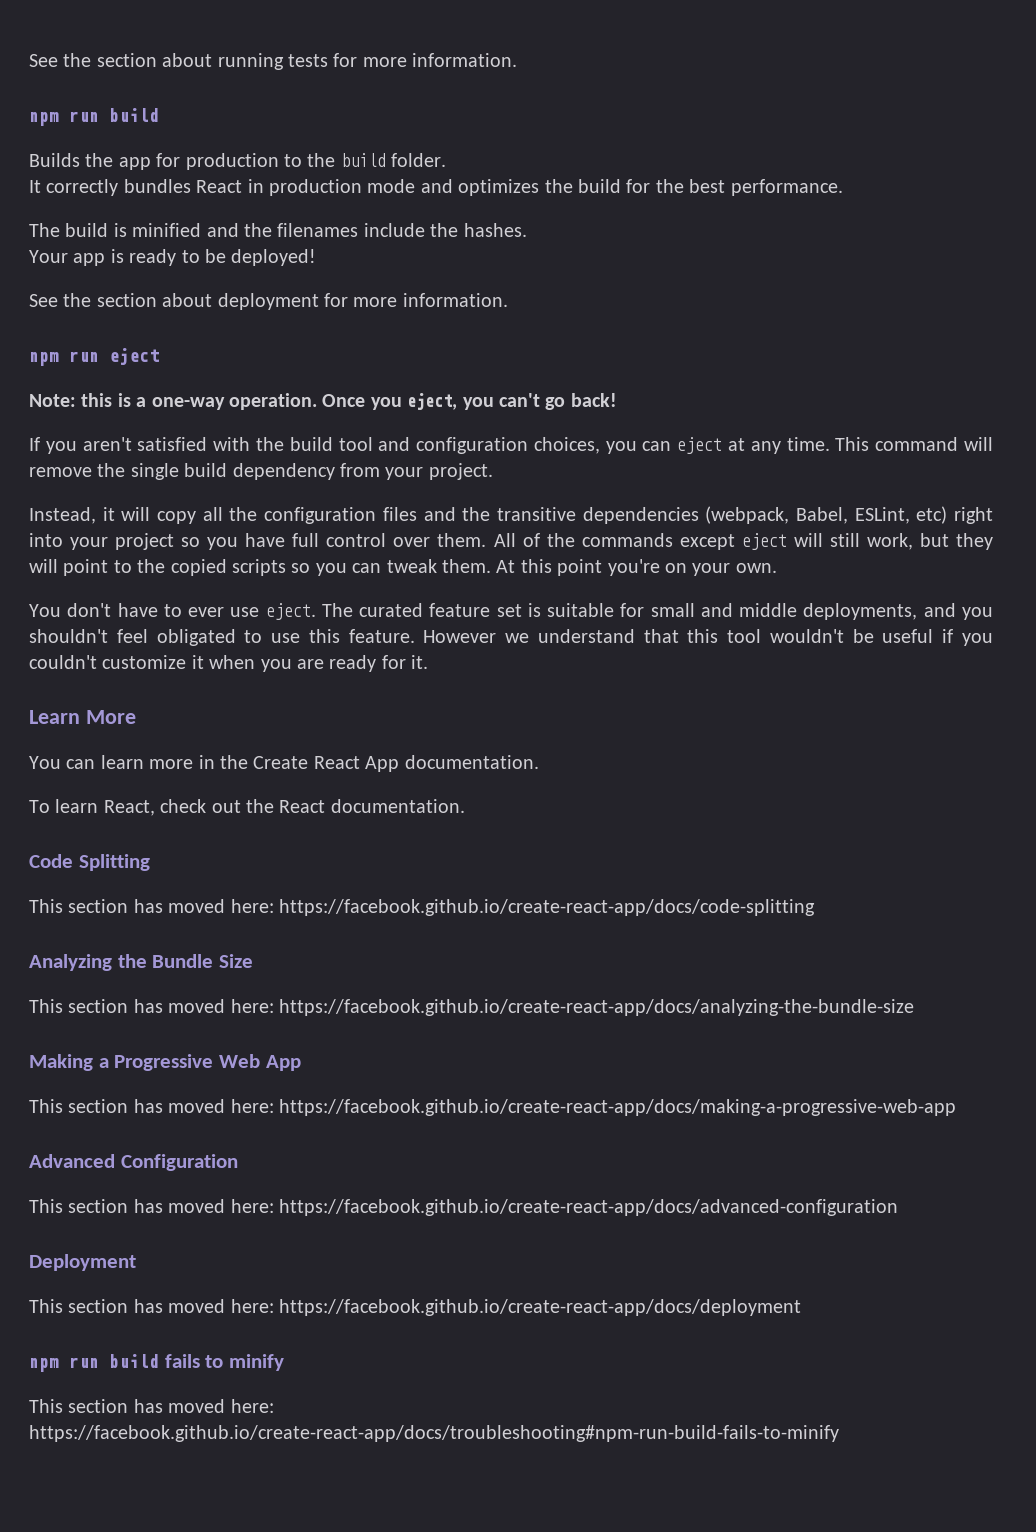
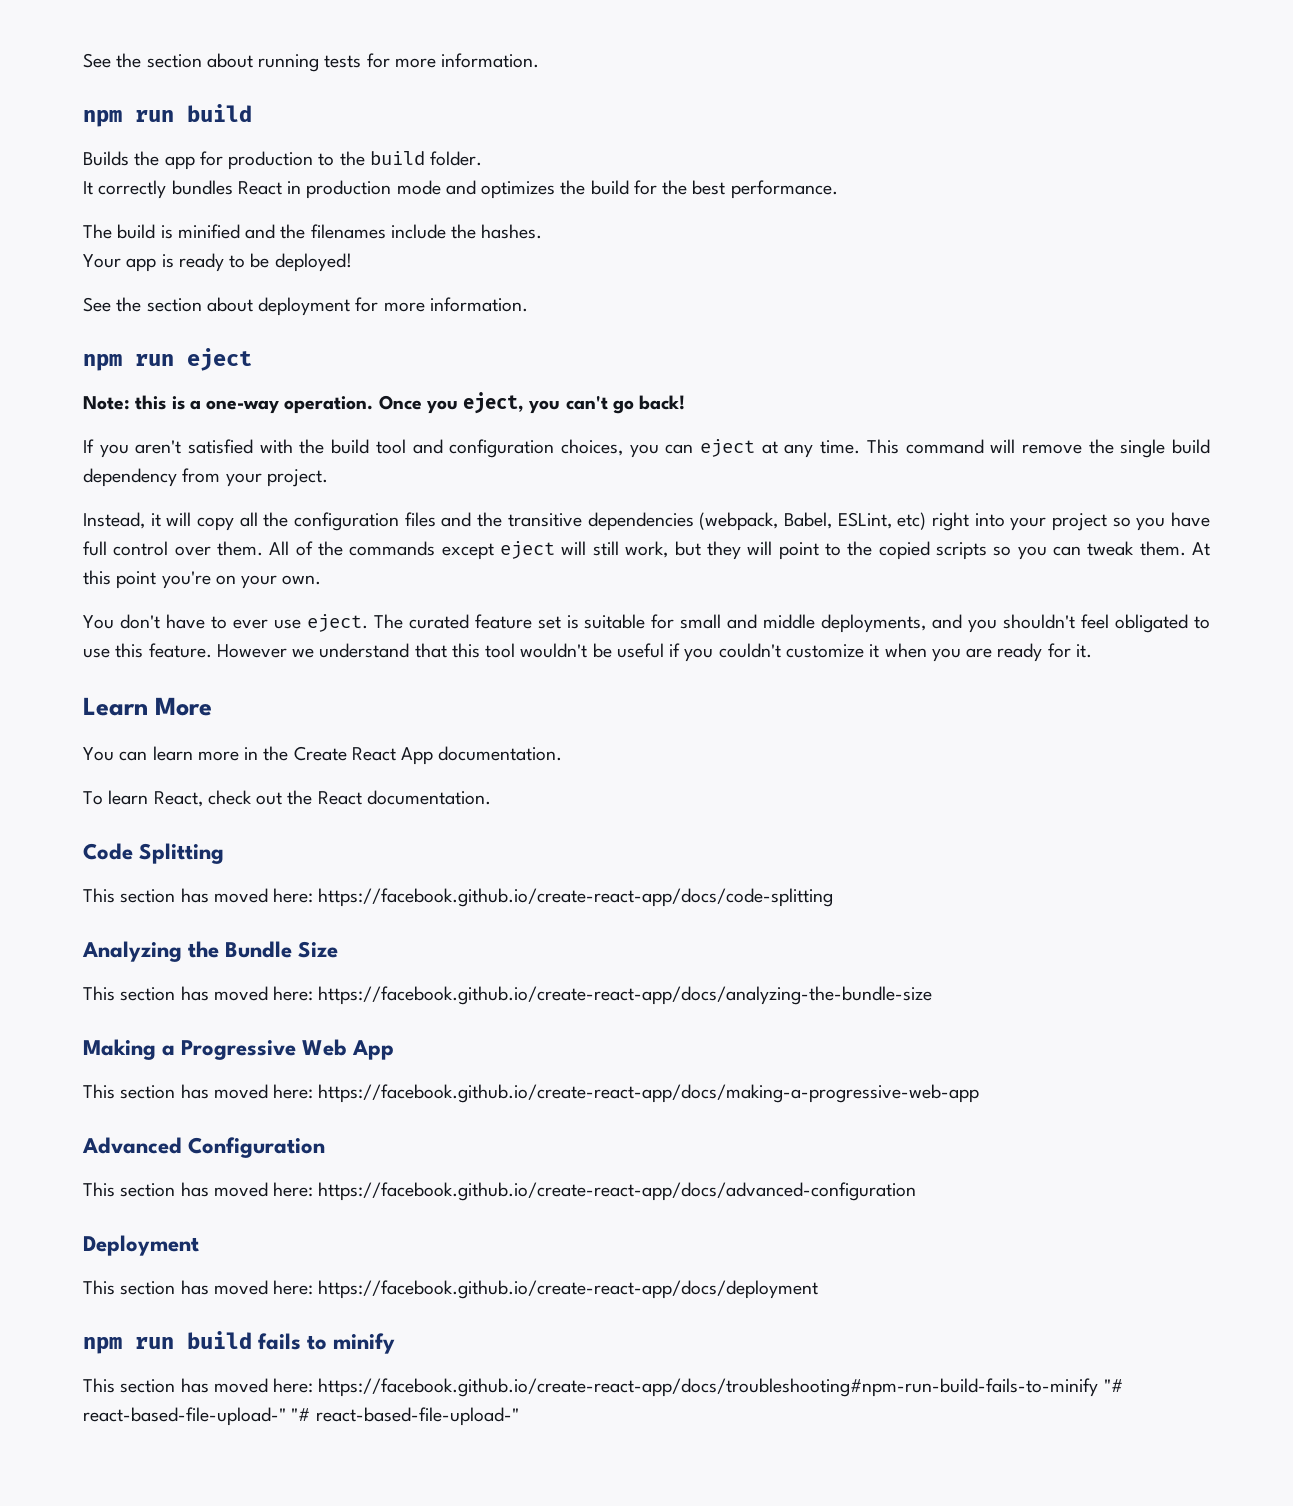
(839, 1433) none -> [1103,1379,1123,1392] [83,1407,519,1426] "# react-based-file-upload-" "# react-based-file-upload-"

